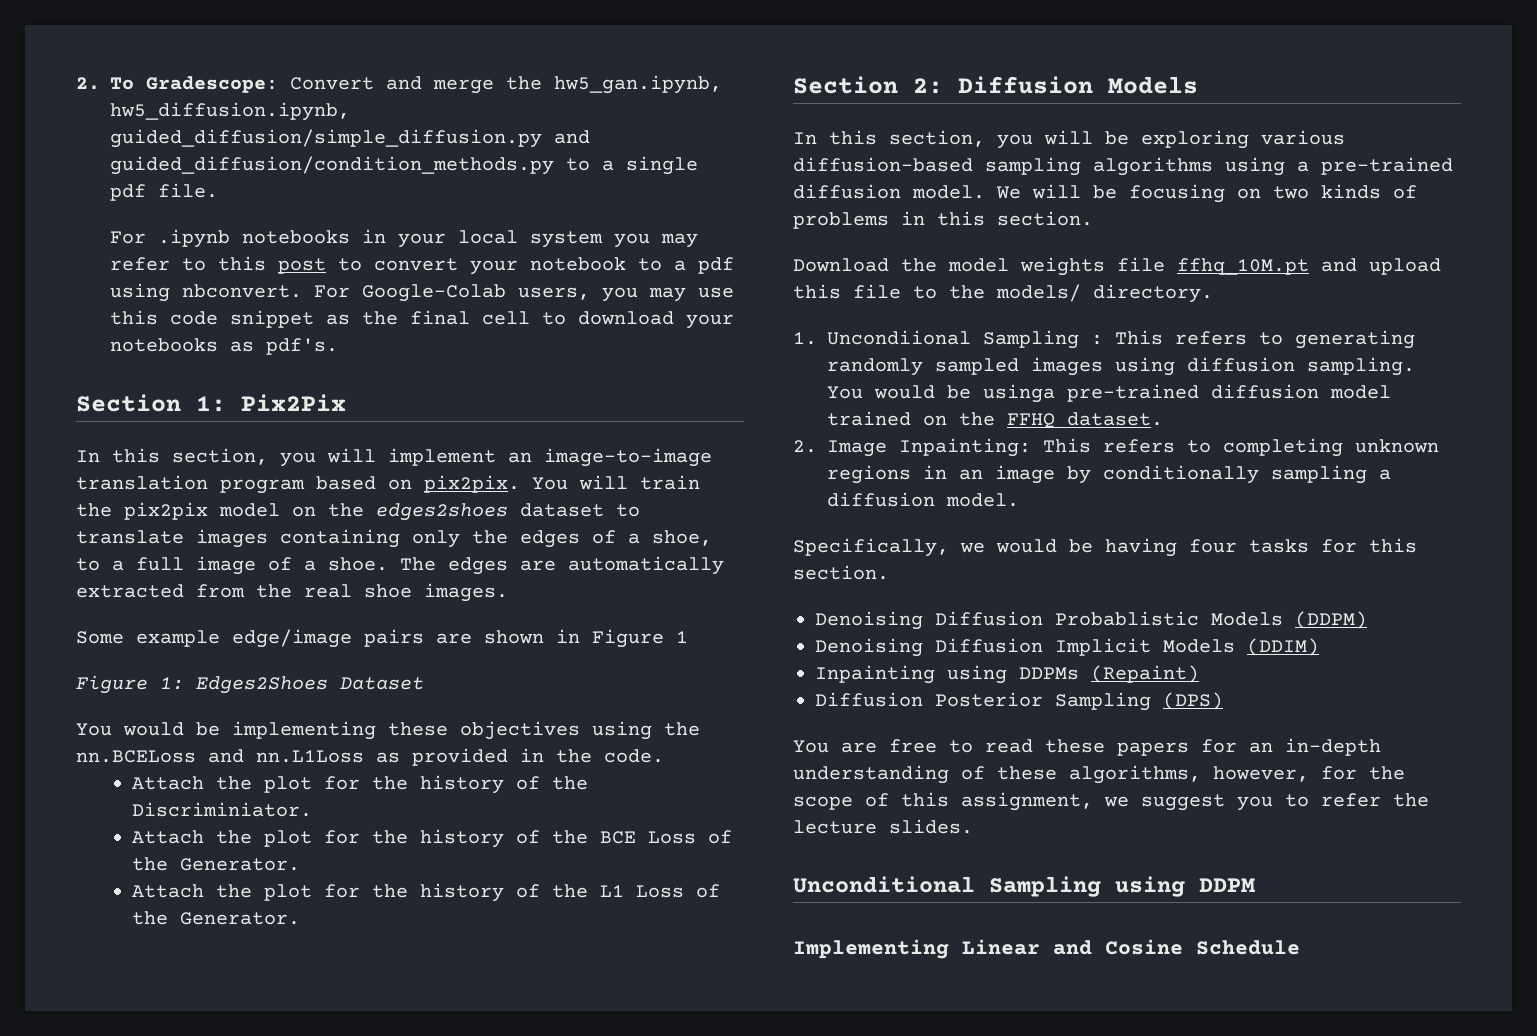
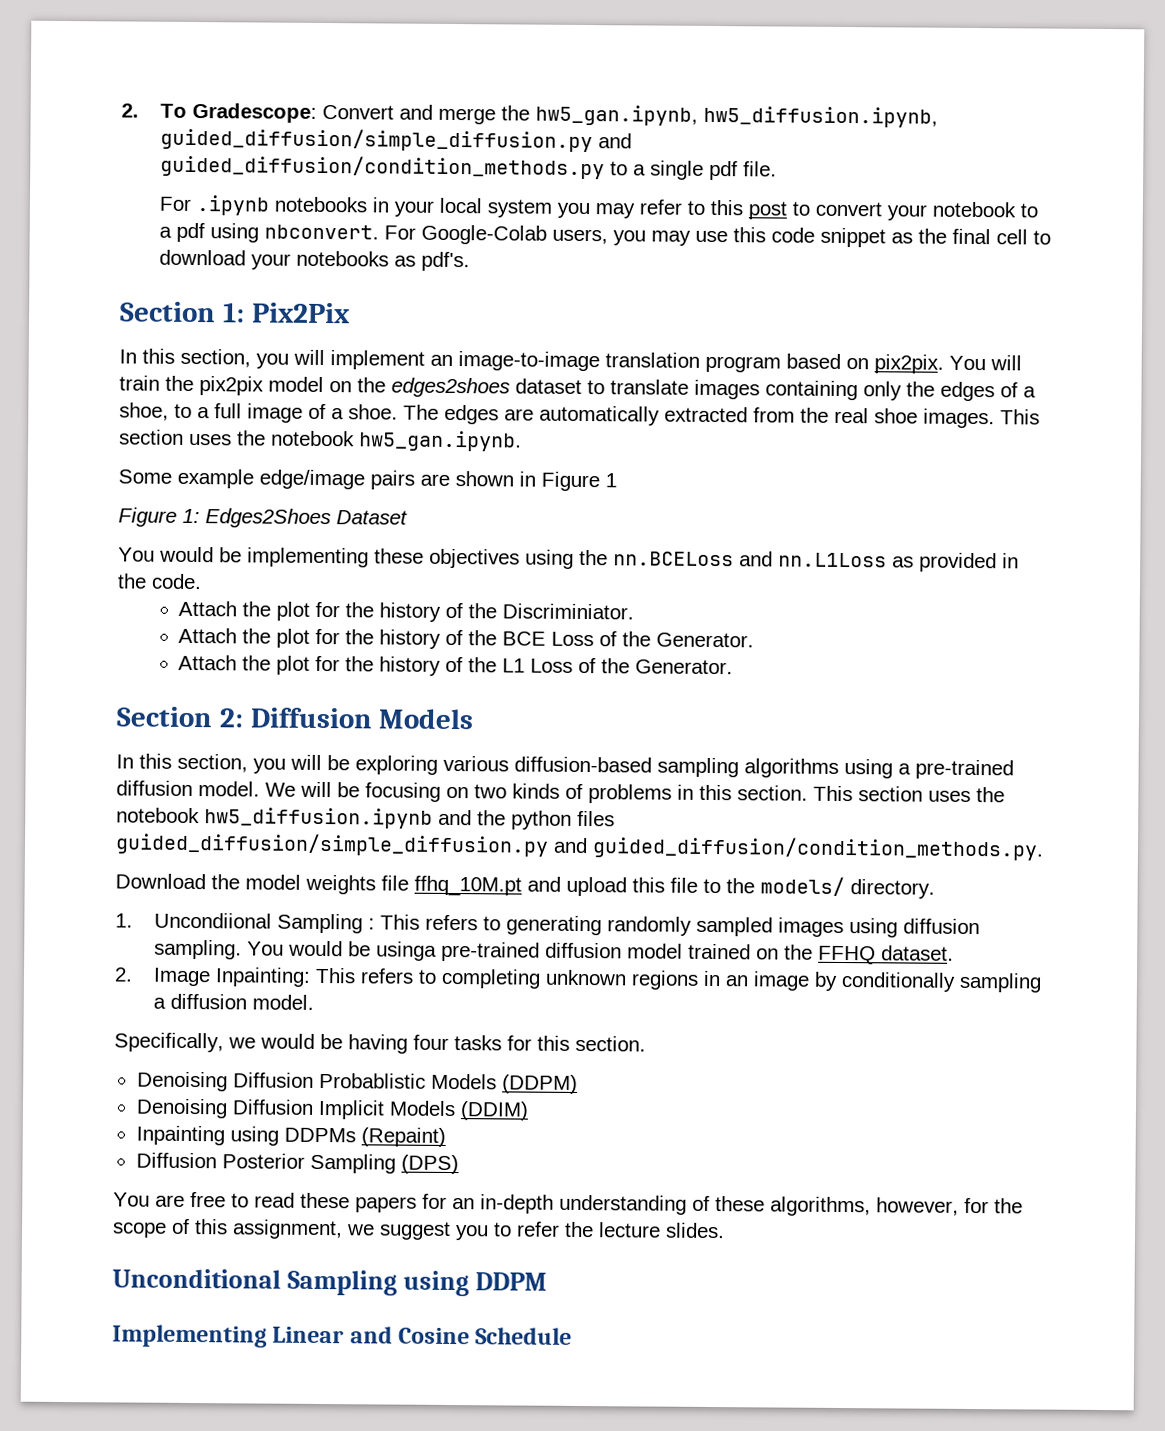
(508, 592) none -> [1000,409,1040,425] [119,429,522,452] This section uses the notebook hw5_gan.ipynb.
(1093, 218) none -> [813,785,1005,803] [116,807,615,830] [115,832,1044,861] This section uses the notebook hw5_diffusion.ipynb and the python files guided_diffusion/simple_diffusion.py and guided_diffusion/condition_methods.py.

